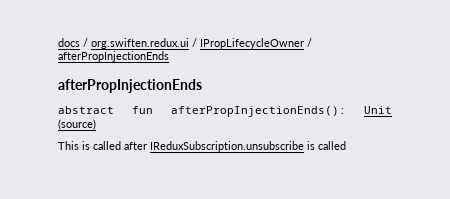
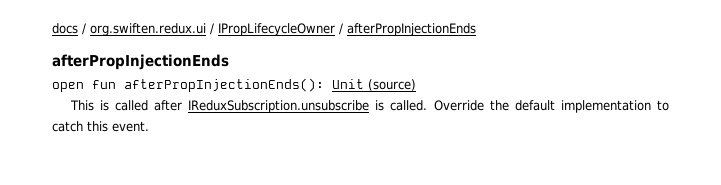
[58,106,114,114] abstract -> [52,82,84,92] open
[318,141,346,150] called -> [390,100,669,113] [52,121,149,132] called. Override the default implementation to catch this event.

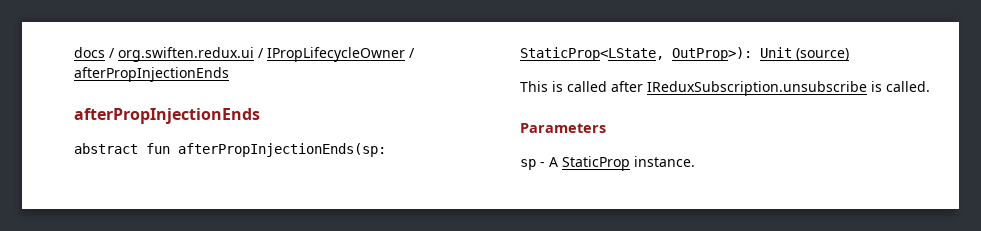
[52,78,324,92] open fun afterPropInjectionEnds(): -> [74,143,386,157] [520,47,752,61] abstract fun afterPropInjectionEnds(sp: StaticProp<LState, OutProp>):
[433,100,669,113] [52,121,149,132] Override the default implementation to catch this event. -> [520,123,606,133] [520,156,695,171] // Parameters // sp - A StaticProp instance.

